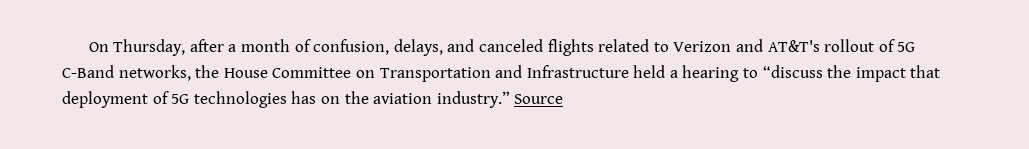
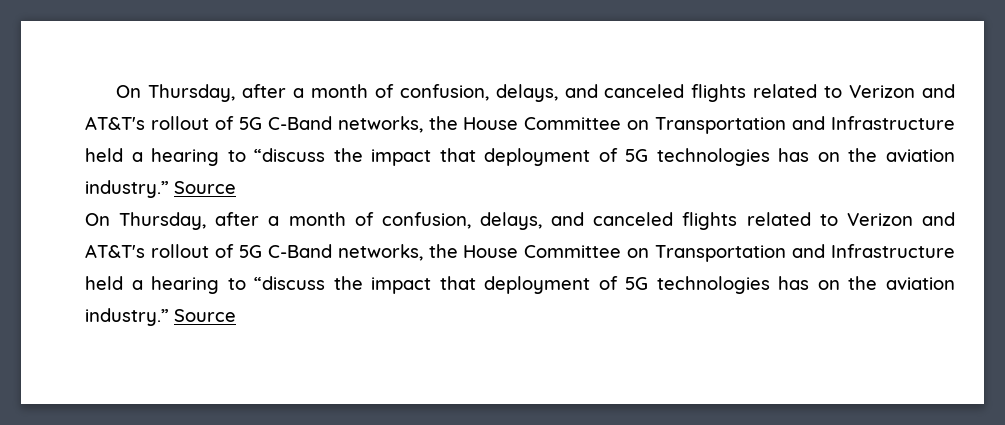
(564, 99) none -> [85,212,955,230] [85,244,955,262] [85,276,955,294] [85,308,236,326] // On Thursday, after a month of confusion, delays, and canceled flights related to Verizon and AT&T's rollout of 5G C-Band networks, the House Committee on Transportation and Infrastructure held a hearing to “discuss the impact that deployment of 5G technologies has on the aviation industry.” Source

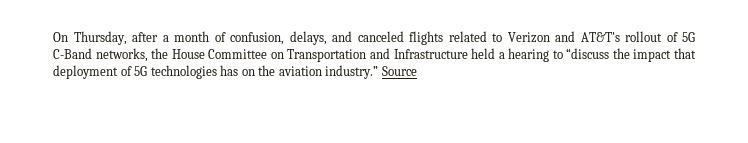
[85,212,955,230] [85,244,955,262] [85,276,955,294] [85,308,236,326] // On Thursday, after a month of confusion, delays, and canceled flights related to Verizon and AT&T's rollout of 5G C-Band networks, the House Committee on Transportation and Infrastructure held a hearing to “discuss the impact that deployment of 5G technologies has on the aviation industry.” Source -> (417, 71) none

